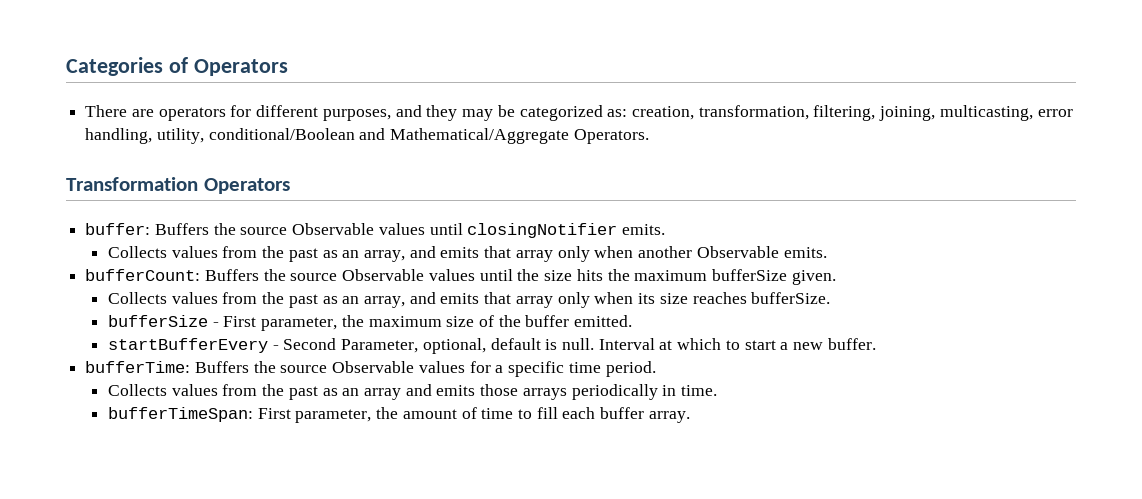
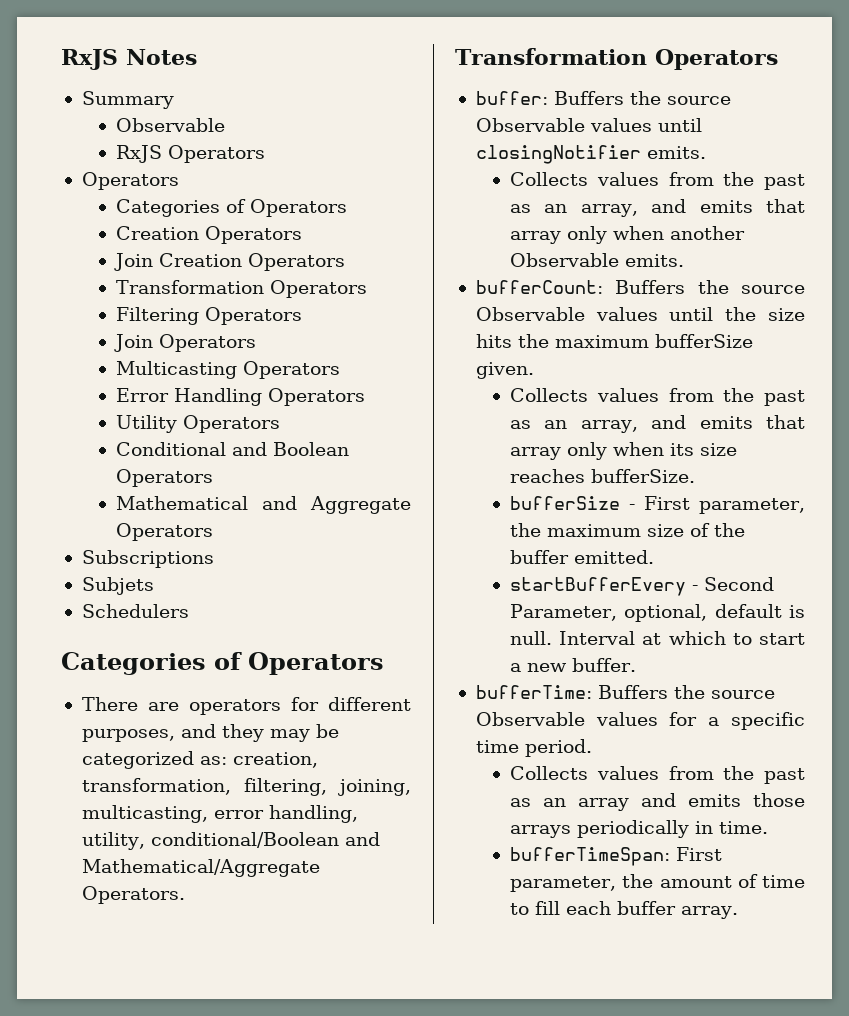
(66, 66) none -> [61,49,197,70] [81,91,174,109] [116,118,226,132] [116,145,266,163] [81,172,179,190] [116,199,348,217] [116,226,303,244] [114,253,346,271] [116,280,368,298] [116,307,303,325] [114,334,257,352] [116,361,341,379] [116,388,366,406] [116,415,281,433] [116,442,350,456] [116,469,214,487] [116,496,411,514] [116,523,214,541] [81,550,214,568] [81,577,154,595] [81,604,189,618] RxJS Notes // Summary // Observable // RxJS Operators // Operators // Categories of Operators // Creation Operators // Join Creation Operators // Transformation Operators // Filtering Operators // Join Operators // Multicasting Operators // Error Handling Operators // Utility Operators // Conditional and Boolean Operators // Mathematical and Aggregate Operators // Subscriptions // Subjets // Schedulers //

